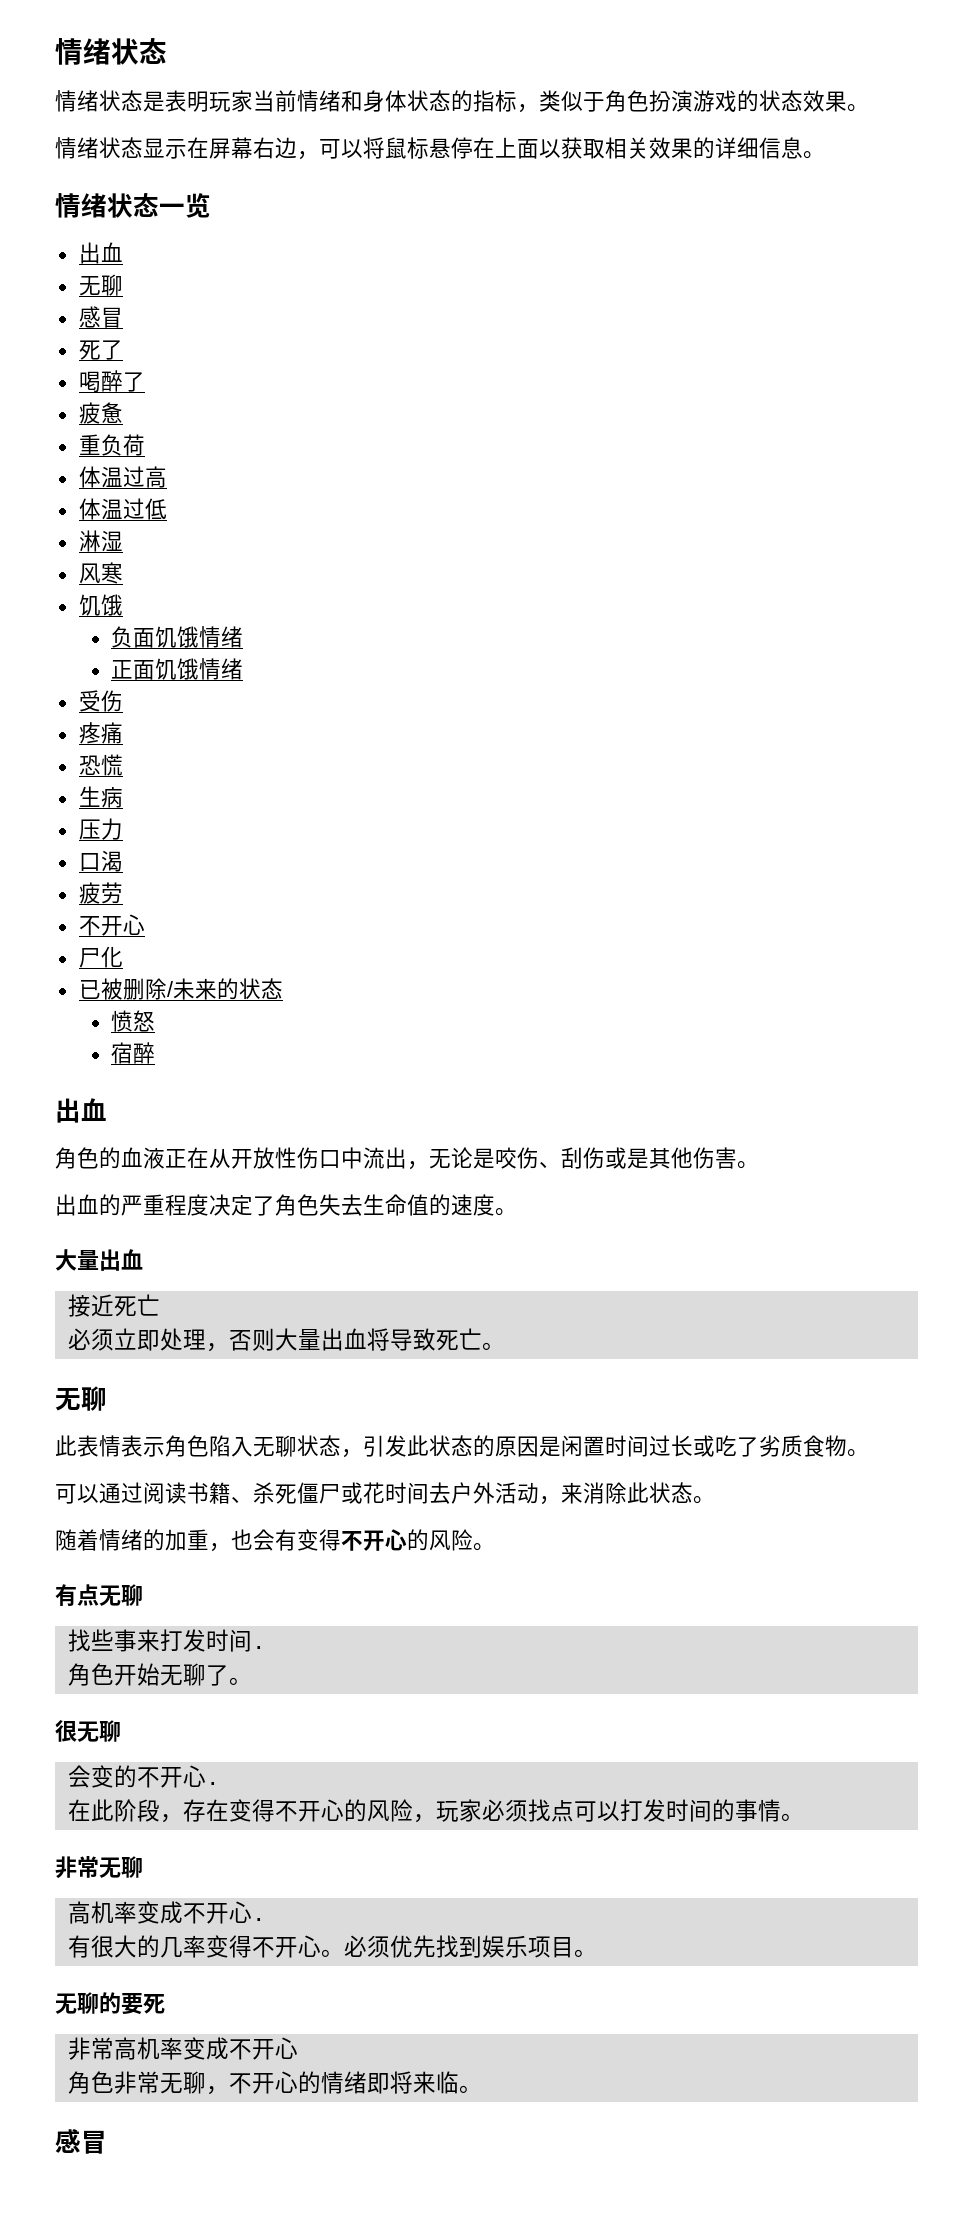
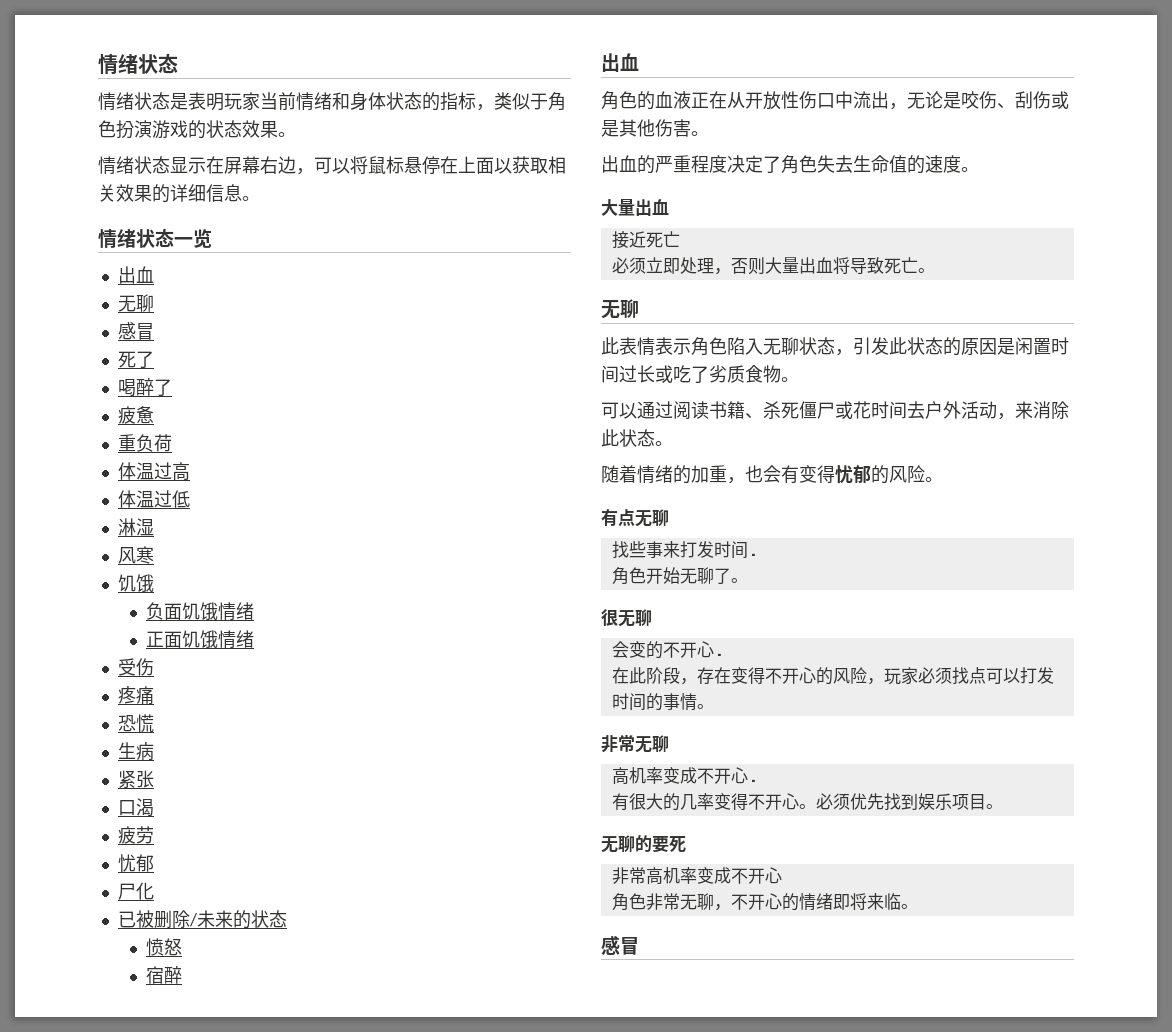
[78,818,123,840] 压力 -> [117,770,154,788] 紧张
[78,914,145,936] 不开心 -> [117,854,154,872] 忧郁
[341,1529,407,1551] 不开心 -> [835,465,871,484] 忧郁

